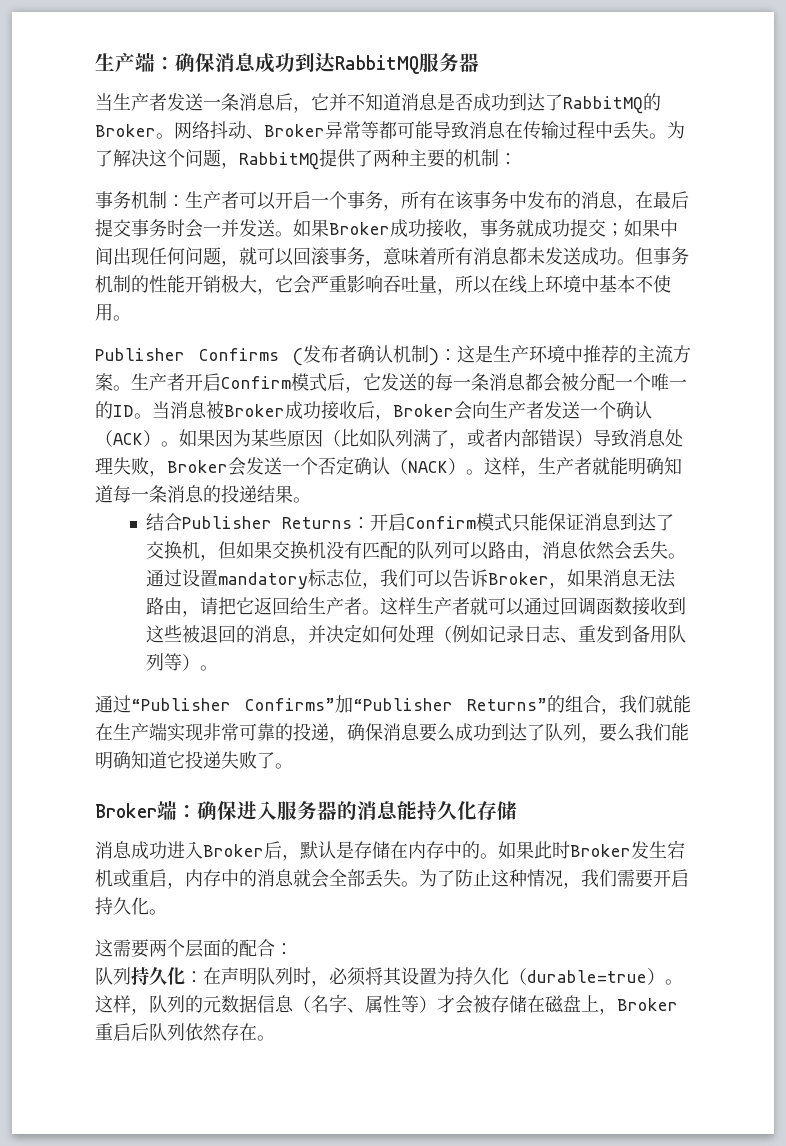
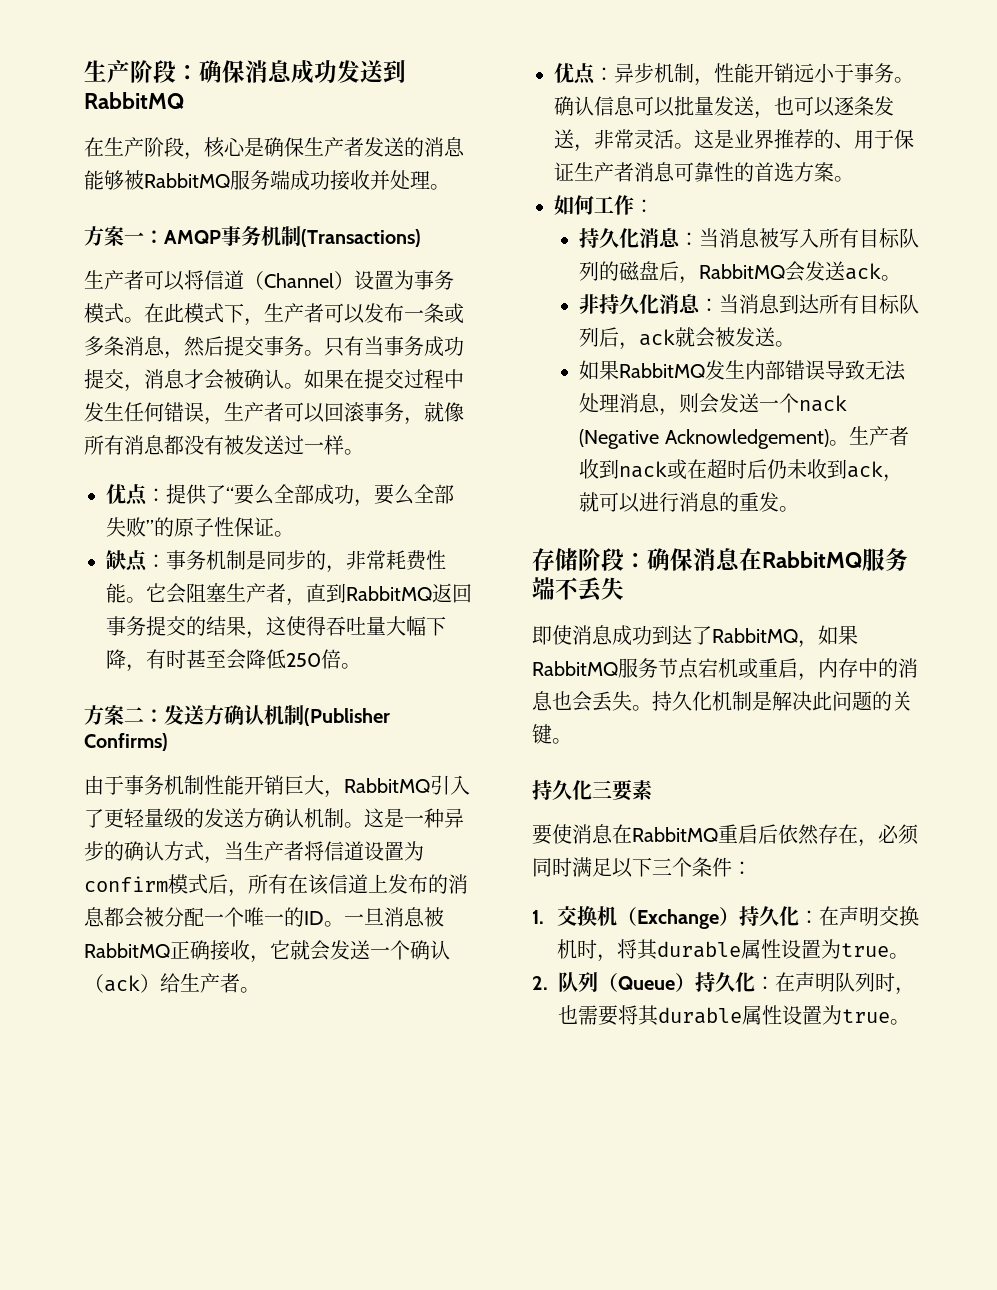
[95,52,155,72] 生产端 -> [84,60,176,83] 生产阶段
[295,53,479,74] [95,93,661,114] [95,121,685,140] [95,149,517,170] [95,191,689,211] [95,219,678,239] [95,247,257,267] 到达RabbitMQ服务器 // 当生产者发送一条消息后，它并不知道消息是否成功到达了RabbitMQ的Broker。网络抖动、Broker异常等都可能导致消息在传输过程中丢失。为了解决这个问题，RabbitMQ提供了两种主要的机制： // 事务机制：生产者可以开启一个事务，所有在该事务中发布的消息，在最后提交事务时会一并发送。如果Broker成功接收，事务就成功提交；如果中间出现任何问题，就 -> [337,60,406,83] [84,92,184,109] [84,137,465,160] [84,170,450,191] [84,226,421,247] [84,270,454,291] [84,303,464,326] [84,336,464,359] [84,369,464,392] [84,402,284,425] 发送到RabbitMQ // 在生产阶段，核心是确保生产者发送的消息能够被RabbitMQ服务端成功接收并处理。 // 方案一：AMQP事务机制(Transactions) // 生产者可以将信道（Channel）设置为事务模式。在此模式下，生产者可以发布一条或多条消息，然后提交事务。只有当事务成功提交，消息才会被确认。如果在提交过程中发生任何错误，生产者
[383,247,437,265] 意味着 -> [424,402,464,422] 就像
[527,247,689,265] [95,274,671,295] [95,303,131,321] [95,345,691,366] [95,373,489,393] 未发送成功。但事务机制的性能开销极大，它会严重影响吞吐量，所以在线上环境中基本不使用。 // Publisher Confirms (发布者确认机制)：这是生产环境中推荐的主流方案。生产者开启Confirm模式后，它发送的每一条 -> [184,435,364,455] [106,484,454,507] [106,517,294,537] [106,550,446,573] [106,583,472,606] [106,616,446,639] [106,649,361,672] [84,705,390,726] [84,733,168,751] [84,775,470,798] [84,808,464,828] [84,841,424,864] [84,874,448,897] 没有被发送过一样。 // 优点：提供了“要么全部成功，要么全部失败”的原子性保证。 // 缺点：事务机制是同步的，非常耗费性能。它会阻塞生产者，直到RabbitMQ返回事务提交的结果，这使得吞吐量大幅下降，有时甚至会降低250倍。 // 方案二：发送方确认机制(Publisher Confirms) // 由于事务机制性能开销巨大，RabbitMQ引入了更轻量级的发送方确认机制。这是一种异步的确认方式，当生产者将信道设置为confirm模式后，所有在该信道上发布的
[152,401,652,421] [95,429,683,449] [95,456,682,477] [95,485,311,503] [146,513,675,532] [146,541,687,561] [146,569,677,589] [146,597,687,617] [146,624,687,645] [146,653,219,671] [95,695,691,715] [95,723,689,743] [95,751,293,769] [95,800,517,820] [95,841,667,861] 当消息被Broker成功接收后，Broker会向生产者发送一个确认（ACK）。如果因为某些原因（比如队列满了，或者内部错误）导致消息处理失败，Broker会发送一个否定确认（NACK）。这样，生产者就能明确知道每一条消息的投递结果。 // 结合Publisher Returns：开启Confirm模式只能保证消息到达了交换机，但如果交换机没有匹配的队列可以路由，消息依然会丢失。通过设置mandatory标志位，我们可以告诉Broker，如果消息无法路由，请把它返回给生产者。这样生产者就可以通过回调函数接收到这些被退回的消息，并决定如何处理（例如记录日志、重发到备用队列等）。 // 通过“Publisher Confirms”加“Publisher Returns”的组合，我们就能在生产端实现非常可靠的投递，确保消息要么成功到达了队列，要么我们能明确知道它投递失败了。 // Broker端：确保进入服务器的消息能持久化存储 // 消息成功进入Broker后，默认是存储在内存中的。如果此时Broker发生 -> [344,907,444,927] [84,940,450,963] [84,973,260,993] [554,63,914,86] [554,96,894,119] [554,129,914,152] [554,162,854,182] [554,195,654,215] [579,228,920,248] [579,261,902,284] [579,294,920,314] [579,327,796,350] [579,360,907,381] [579,393,848,416] [579,426,909,449] [579,459,904,482] [579,492,800,513] [532,548,908,571] [532,577,624,602] [532,625,858,648] [532,658,699,679] 一旦消息被RabbitMQ正确接收，它就会发送一个确认（ack）给生产者。 // 优点：异步机制，性能开销远小于事务。确认信息可以批量发送，也可以逐条发送，非常灵活。这是业界推荐的、用于保证生产者消息可靠性的首选方案。 // 如何工作： // 持久化消息：当消息被写入所有目标队列的磁盘后，RabbitMQ会发送ack。 // 非持久化消息：当消息到达所有目标队列后，ack就会被发送。 // 如果RabbitMQ发生内部错误导致无法处理消息，则会发送一个nack (Negative Acknowledgement)。生产者收到nack或在超时后仍未收到ack，就可以进行消息的重发。 // 存储阶段：确保消息在RabbitMQ服务端不丢失 // 即使消息成功到达了RabbitMQ，如果RabbitMQ服务节点
[293,869,689,889] [95,897,167,915] [95,939,293,958] [95,967,131,985] 就会全部丢失。为了防止这种情况，我们需要开启持久化。 // 这需要两个层面的配合： // 队列 -> [552,691,912,712] [532,724,572,744] [532,780,653,801] [532,824,919,847] [532,857,752,878] [532,905,920,929] [557,939,910,962] [532,972,695,993] 也会丢失。持久化机制是解决此问题的关键。 // 持久化三要素 // 要使消息在RabbitMQ重启后依然存在，必须同时满足以下三个条件： // 1.交换机（Exchange）持久化：在声明交换机时，将其durable属性设置为true。 // 2.队列（Queue）
[329,967,683,986] [95,994,678,1015] [95,1023,257,1042] 必须将其设置为持久化（durable=true）。这样，队列的元数据信息（名字、属性等）才会被存储在磁盘上，Broker重启后队列依然存在 -> [558,1005,890,1026] 也需要将其durable属性设置为true

